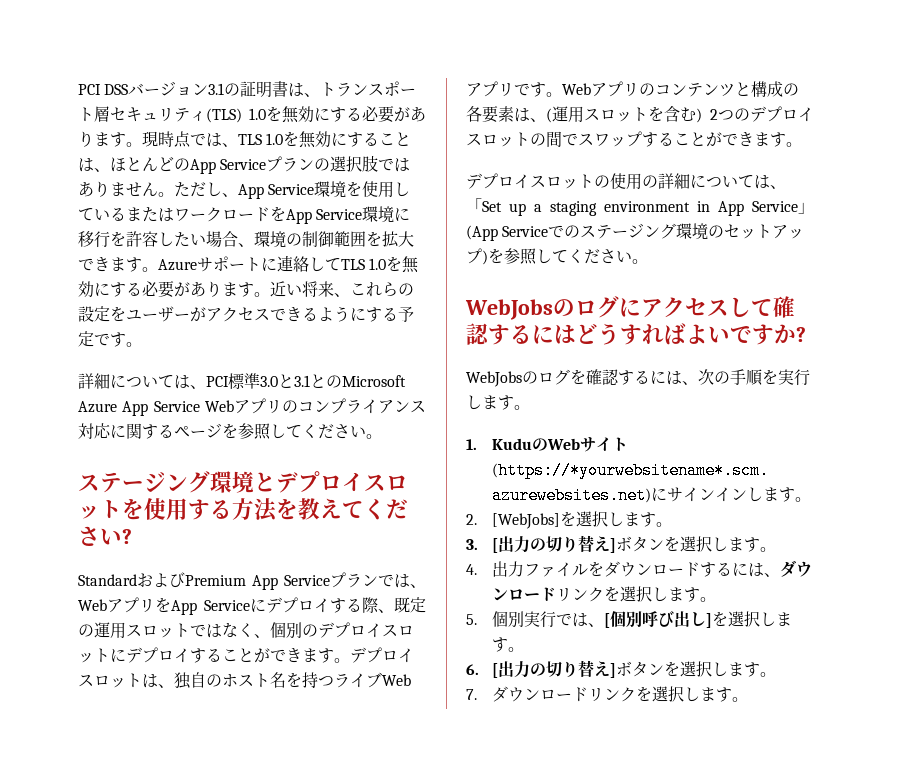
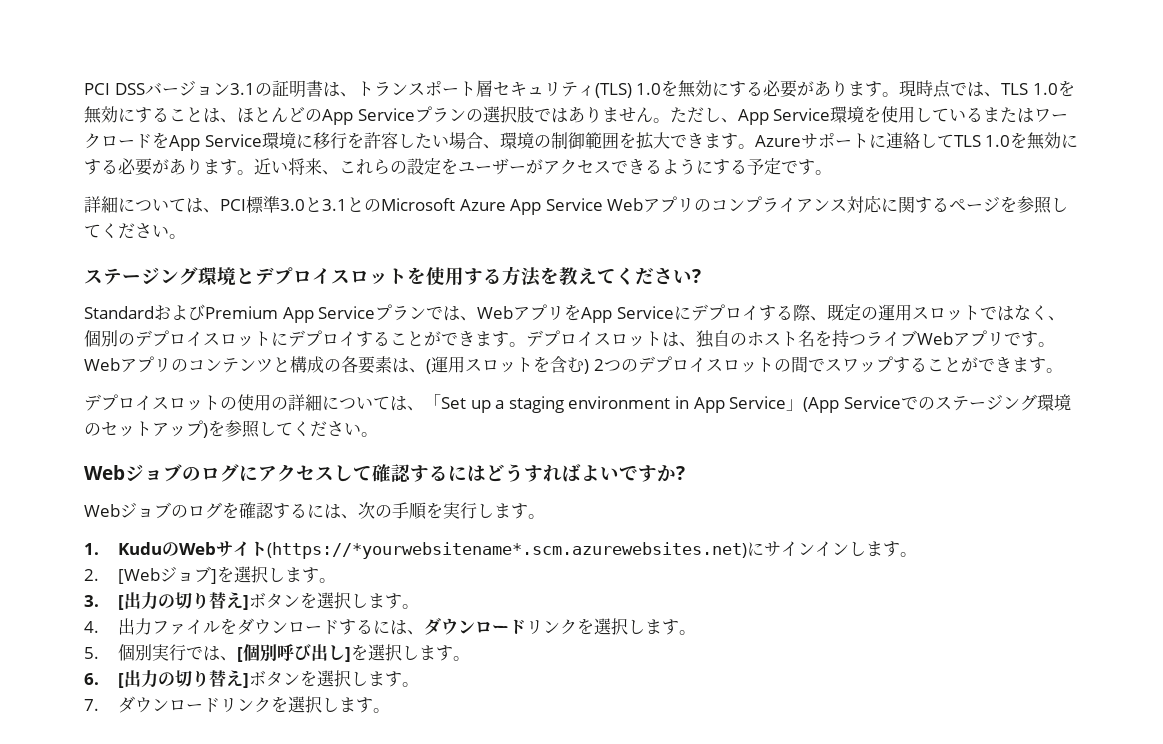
[465,299,553,320] WebJobs -> [84,464,182,482] Webジョブ
[466,371,522,387] WebJobs -> [84,502,171,519] Webジョブ
[491,513,560,529] [WebJobs] -> [117,566,217,584] [Webジョブ]

